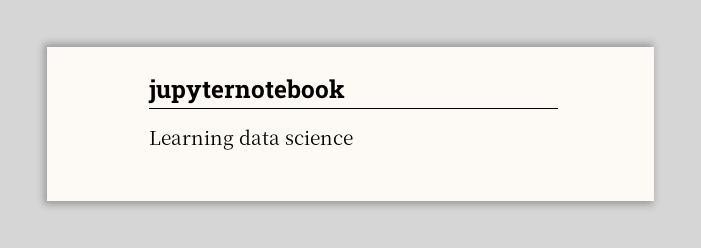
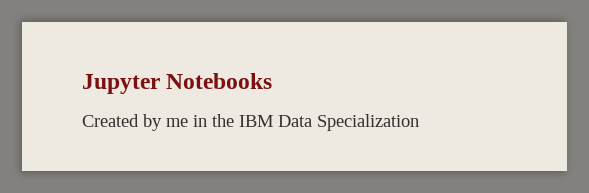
[148,79,345,104] [149,129,354,150] jupyternotebook // Learning data science -> [82,73,273,94] [82,114,419,131] Jupyter Notebooks // Created by me in the IBM Data Specialization

